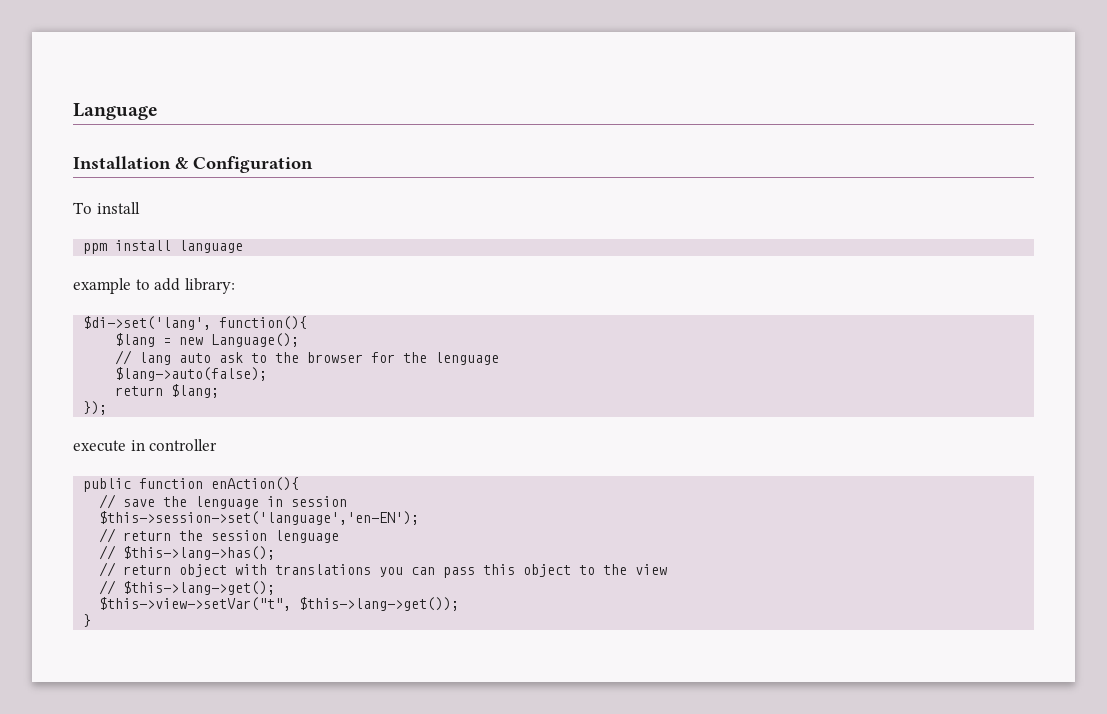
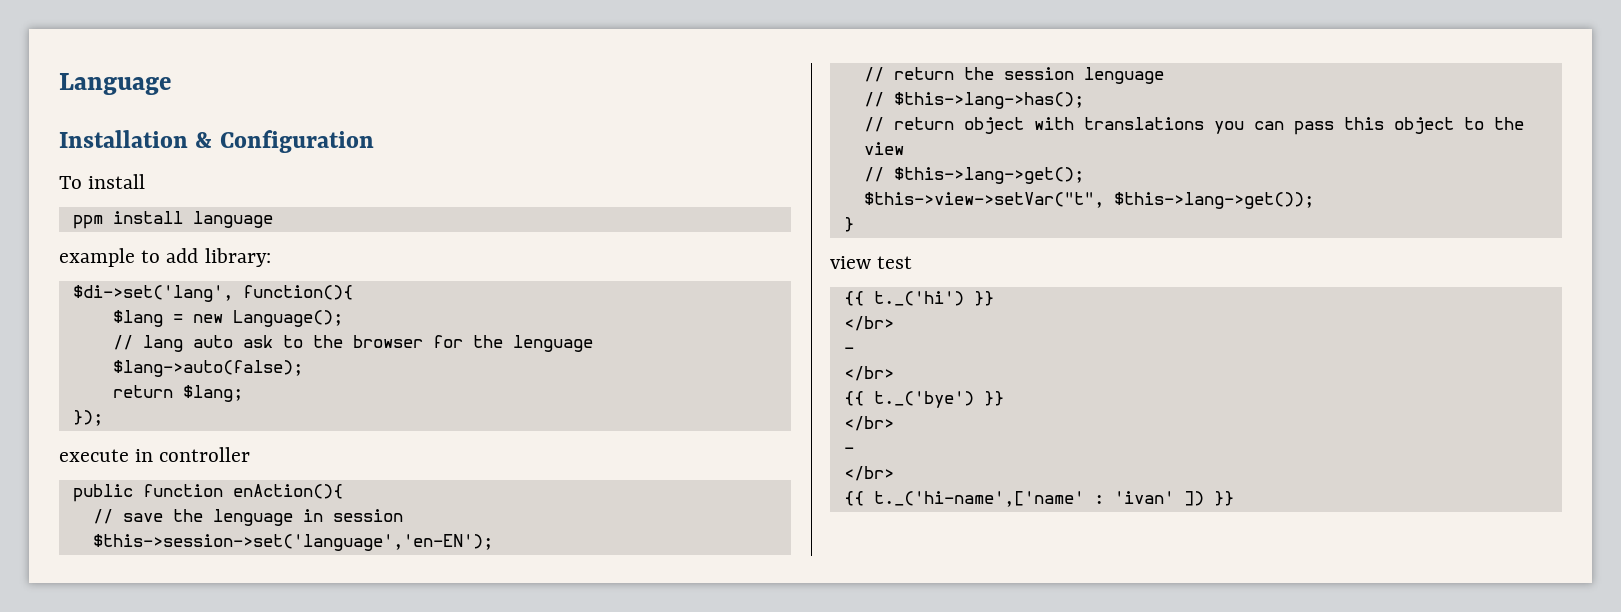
(92, 620) none -> [830,256,913,269] [843,291,994,306] [843,316,894,331] [843,347,854,354] [843,366,894,381] [843,391,1004,408] [843,416,894,431] [843,447,854,454] [843,466,894,481] [843,491,1234,507] // view test // {{ t._('hi') }} // </br> // - // </br> // {{ t._('bye') }} // </br> // - // </br> // {{ t._('hi-name',['name' : 'ivan' ]) }}

